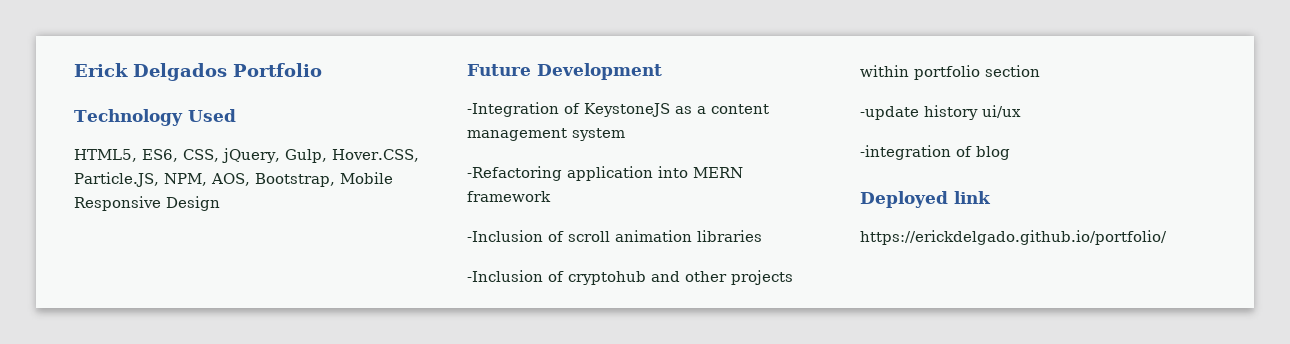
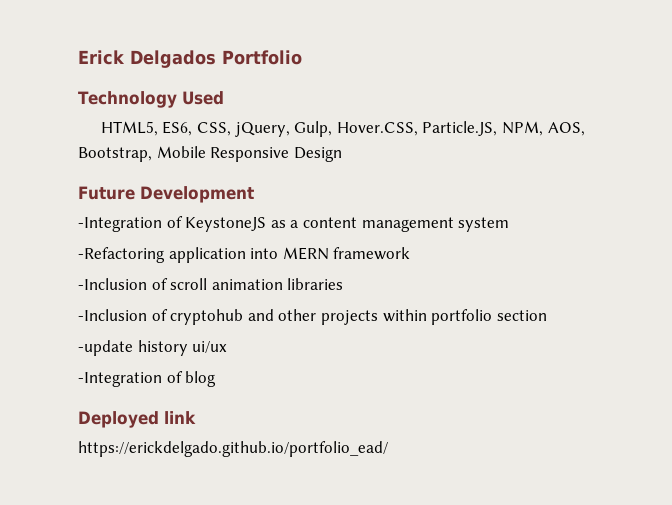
[860,145,951,160] -integration -> [78,372,162,387] -Integration
[860,230,1167,245] https://erickdelgado.github.io/portfolio/ -> [78,441,388,457] https://erickdelgado.github.io/portfolio_ead/

